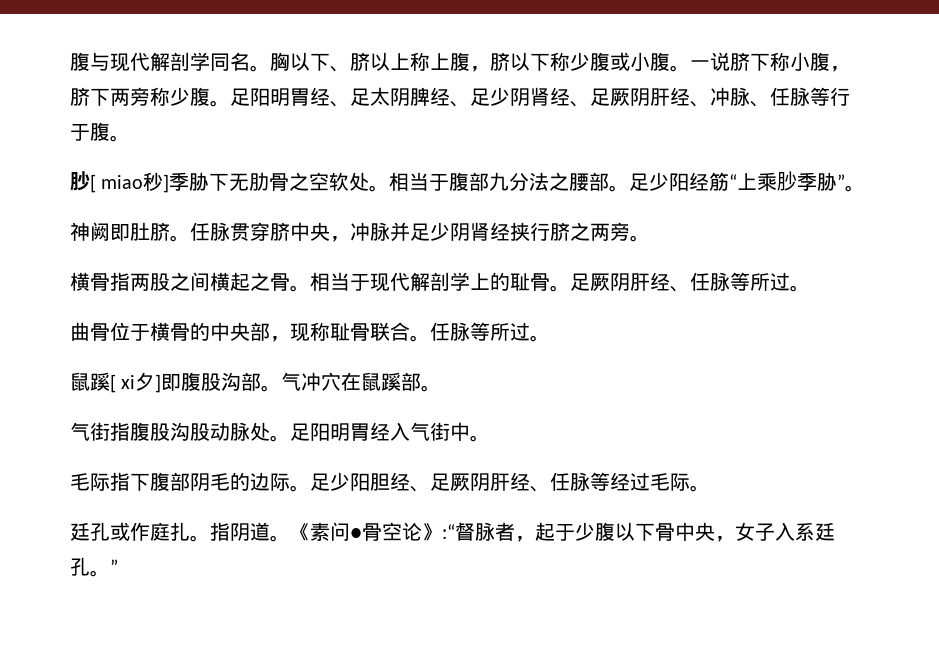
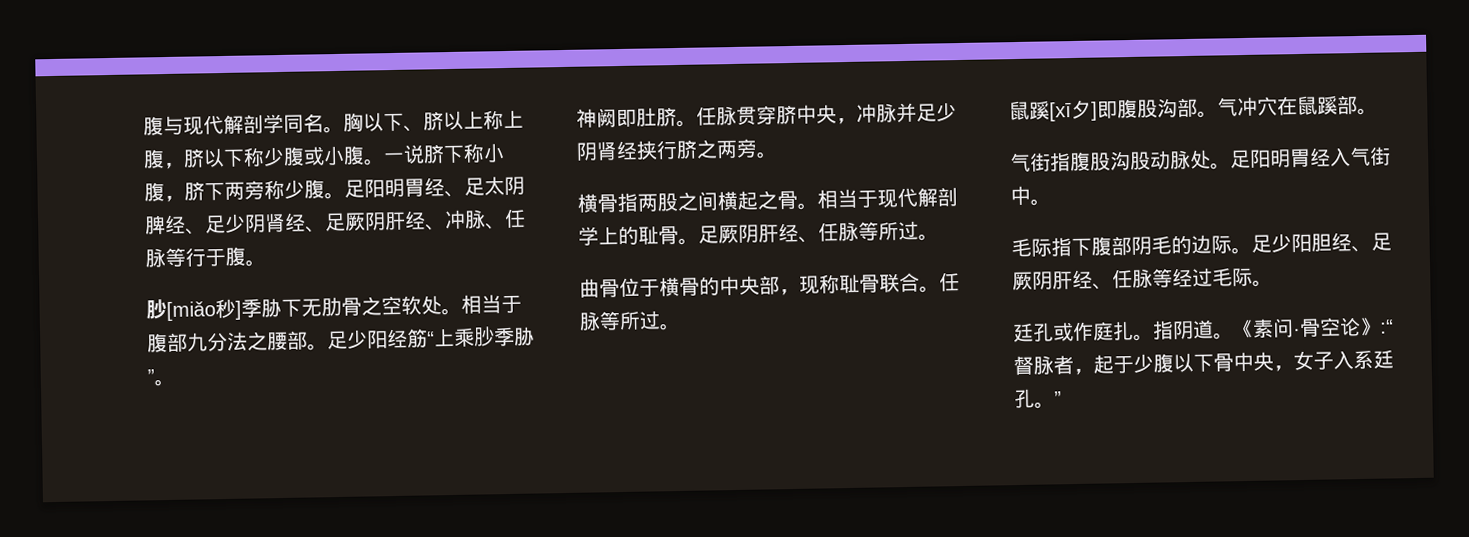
[90,174,144,193] [ miao -> [166,301,216,322] [miǎo
[110,374,136,393] [ xi -> [1049,102,1072,122] [xī
[350,528,362,539] ● -> [1293,328,1301,336] ·

